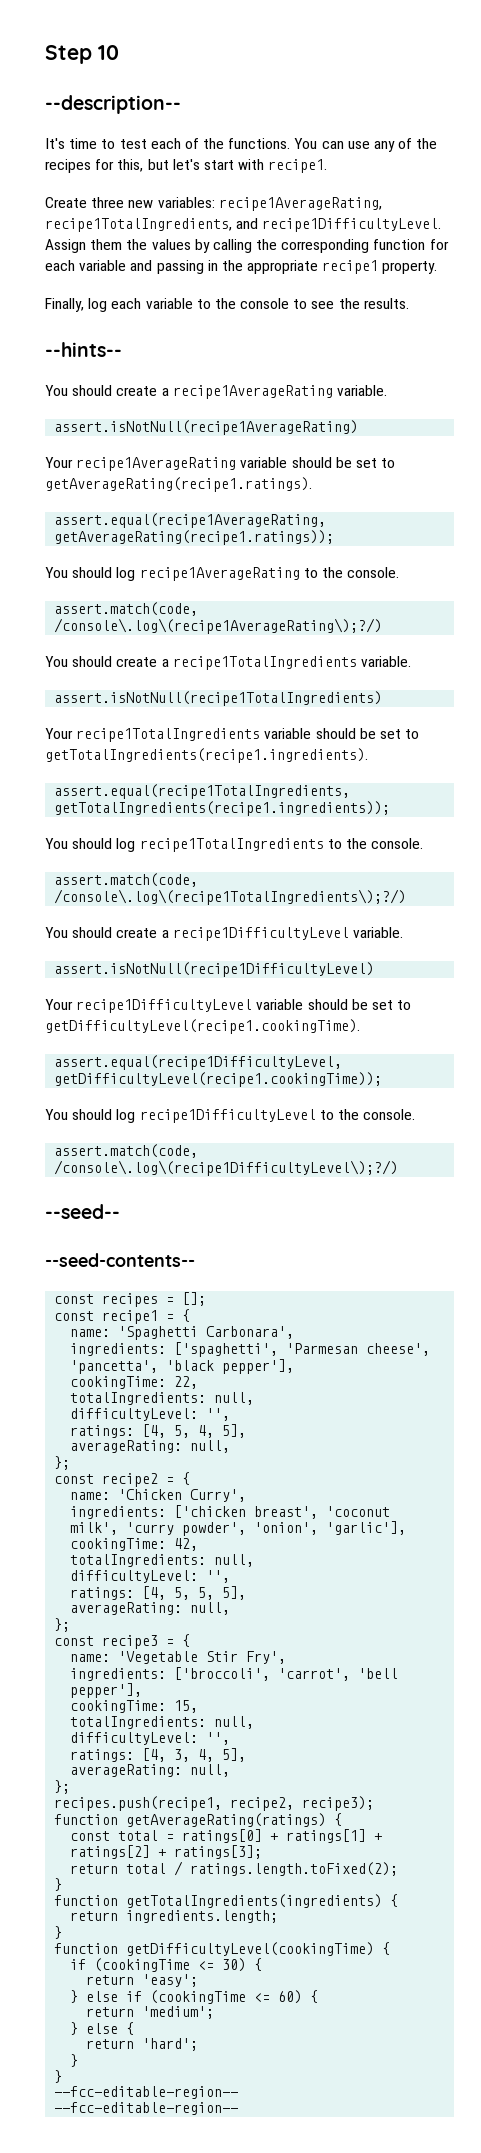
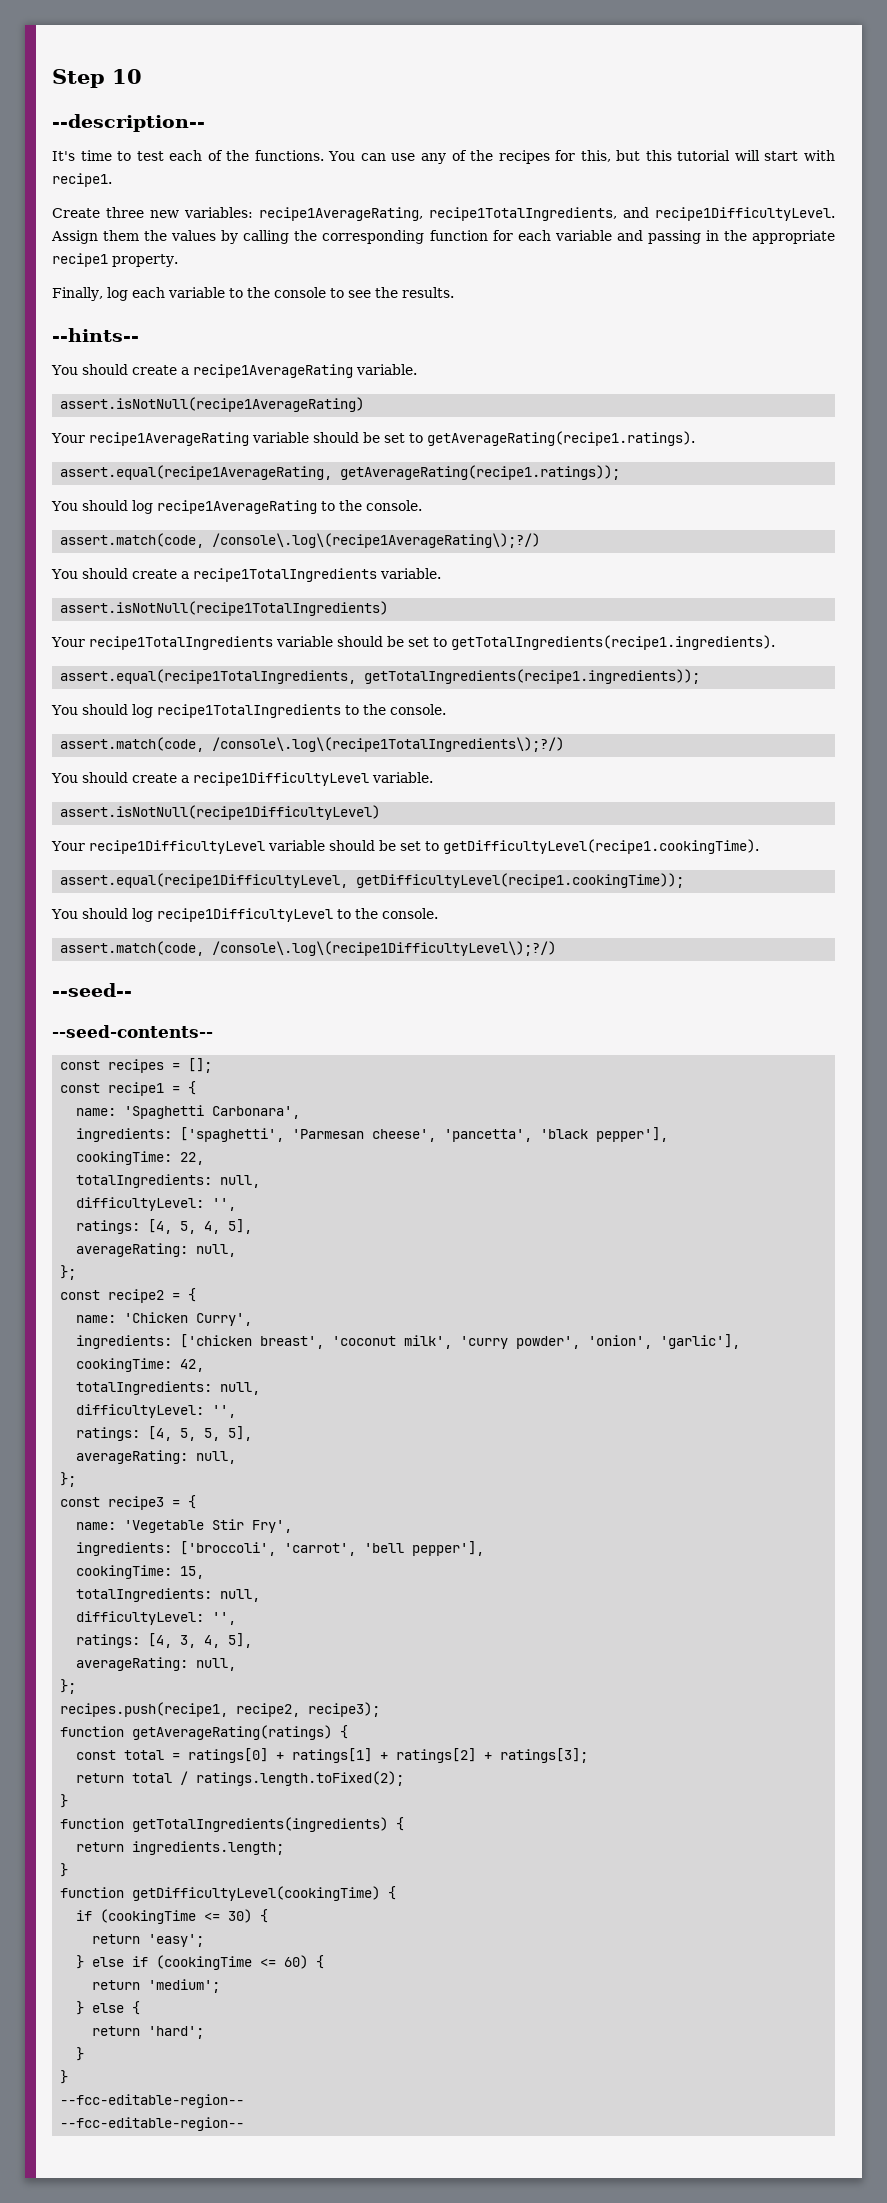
[172,159,200,170] let's -> [645,150,760,161] this tutorial will

